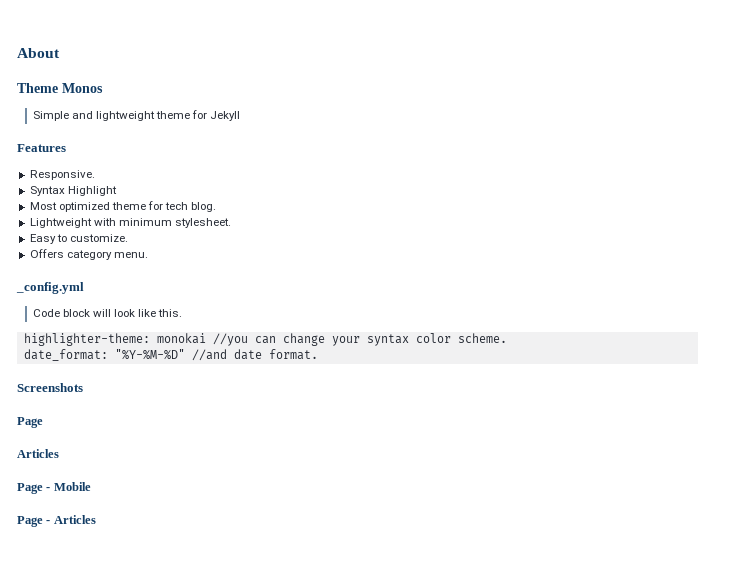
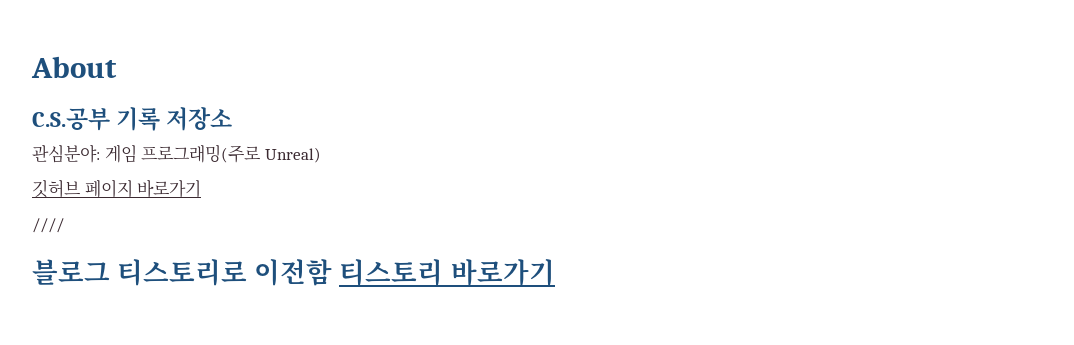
[17,83,103,93] [32,110,241,121] [17,144,66,152] [29,170,95,180] [29,186,117,196] [29,201,217,212] [29,218,231,228] [29,234,128,244] [29,249,148,260] [16,282,84,294] [32,309,183,317] [23,333,507,346] [23,349,318,361] [17,383,83,392] [17,417,43,428] [17,449,59,458] [17,482,91,494] [17,515,96,527] Theme Monos // Simple and lightweight theme for Jekyll // Features // Responsive. // Syntax Highlight // Most optimized theme for tech blog. // Lightweight with minimum stylesheet. // Easy to customize. // Offers category menu. // _config.yml // Code block will look like this. // highlighter-theme: monokai //you can change your syntax color scheme. // date_format: "%Y-%M-%D" //and date format. // Screenshots // Page // Articles // Page - Mobile // Page - Articles -> [32,107,233,131] [32,144,321,163] [32,179,202,198] [32,218,64,233] [32,259,555,286] C.S.공부 기록 저장소 // 관심분야: 게임 프로그래밍(주로 Unreal) // 깃허브 페이지 바로가기 // //// // 블로그 티스토리로 이전함 티스토리 바로가기

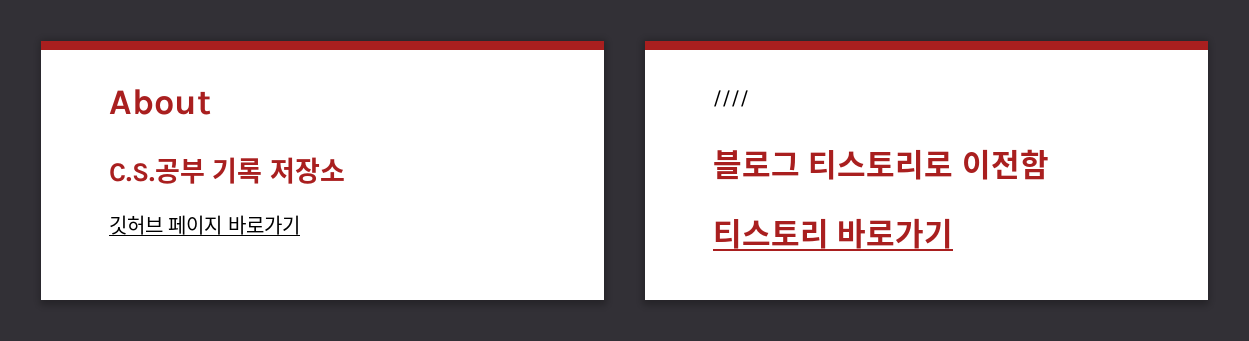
[32,144,321,163] // 관심분야: 게임 프로그래밍(주로 Unreal) -> (345, 170) none
(333, 272) none -> (1049, 164) //

